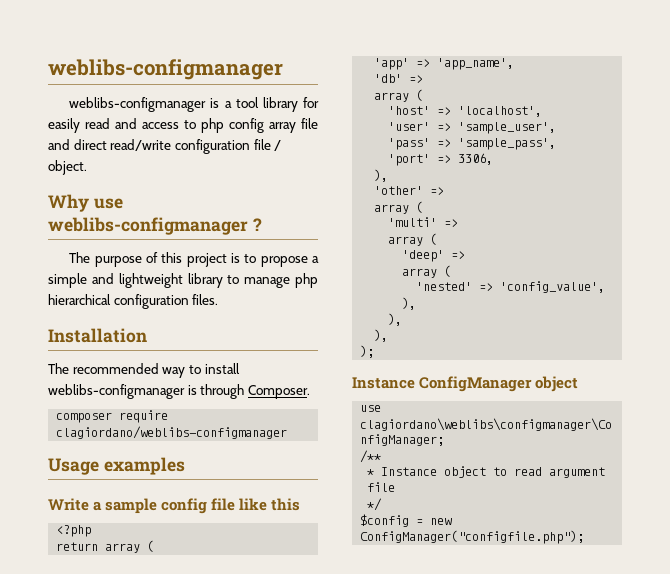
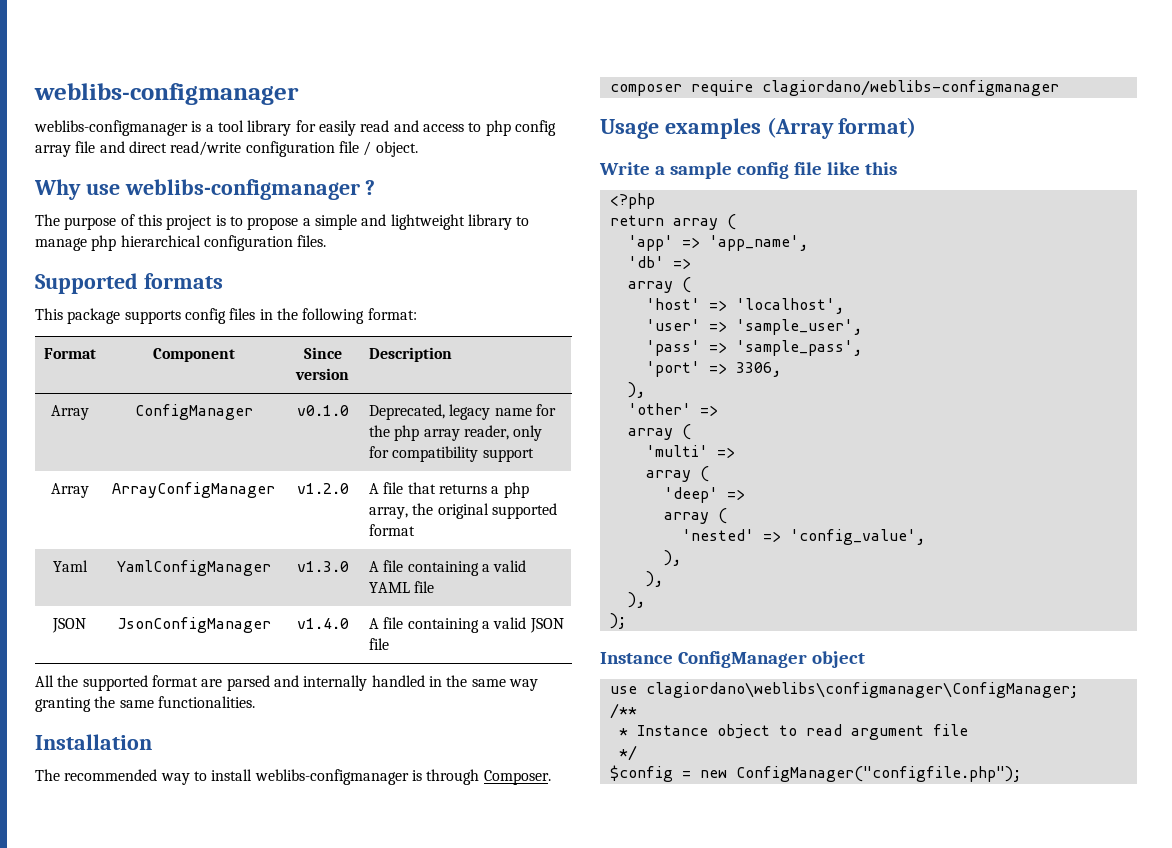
(219, 299) none -> [35,273,223,294] [35,308,417,324] [43,348,96,359] [152,348,235,362] [303,347,342,359] [295,368,349,380] [368,347,452,362] [50,405,89,420] [134,404,253,420] [296,405,349,416] [368,404,556,420] [368,425,543,441] [368,446,534,462] [50,483,89,498] [112,482,275,498] [296,483,349,494] [368,482,529,498] [368,503,557,519] [368,524,415,536] [52,560,88,572] [116,560,271,576] [296,561,349,572] [368,560,527,576] [368,581,435,593] [52,618,86,633] [116,617,271,633] [296,618,349,629] [368,617,564,633] [368,638,389,650] [35,675,538,691] [35,696,255,712] // Supported formats // This package supports config files in the following format: // Format | Component | Since version | Description // Array | ConfigManager | v0.1.0 | Deprecated, legacy name for the php array reader, only for compatibility support // Array | ArrayConfigManager | v1.2.0 | A file that returns a php array, the original supported format // Yaml | YamlConfigManager | v1.3.0 | A file containing a valid YAML file // JSON | JsonConfigManager | v1.4.0 | A file containing a valid JSON file // All the supported format are parsed and internally handled in the same way granting the same functionalities.
(185, 466) none -> [766,117,917,139] (Array format)

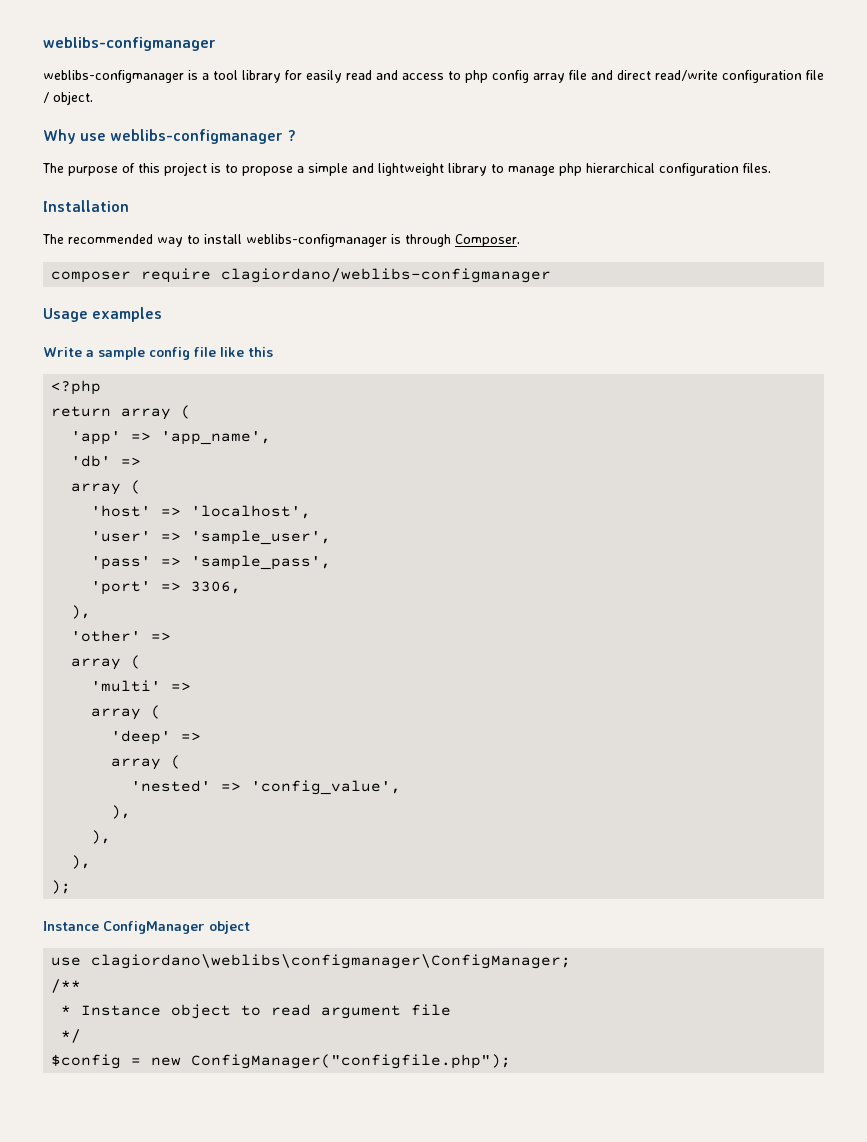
[35,273,223,294] [35,308,417,324] [43,348,96,359] [152,348,235,362] [303,347,342,359] [295,368,349,380] [368,347,452,362] [50,405,89,420] [134,404,253,420] [296,405,349,416] [368,404,556,420] [368,425,543,441] [368,446,534,462] [50,483,89,498] [112,482,275,498] [296,483,349,494] [368,482,529,498] [368,503,557,519] [368,524,415,536] [52,560,88,572] [116,560,271,576] [296,561,349,572] [368,560,527,576] [368,581,435,593] [52,618,86,633] [116,617,271,633] [296,618,349,629] [368,617,564,633] [368,638,389,650] [35,675,538,691] [35,696,255,712] // Supported formats // This package supports config files in the following format: // Format | Component | Since version | Description // Array | ConfigManager | v0.1.0 | Deprecated, legacy name for the php array reader, only for compatibility support // Array | ArrayConfigManager | v1.2.0 | A file that returns a php array, the original supported format // Yaml | YamlConfigManager | v1.3.0 | A file containing a valid YAML file // JSON | JsonConfigManager | v1.4.0 | A file containing a valid JSON file // All the supported format are parsed and internally handled in the same way granting the same functionalities. -> (771, 168) none
[766,117,917,139] (Array format) -> (163, 314) none

